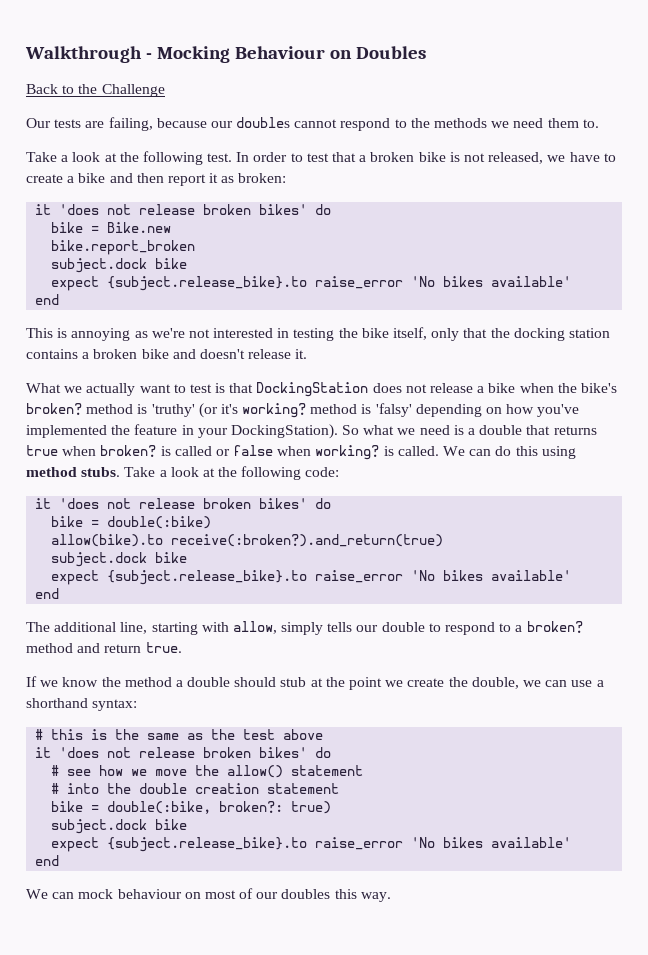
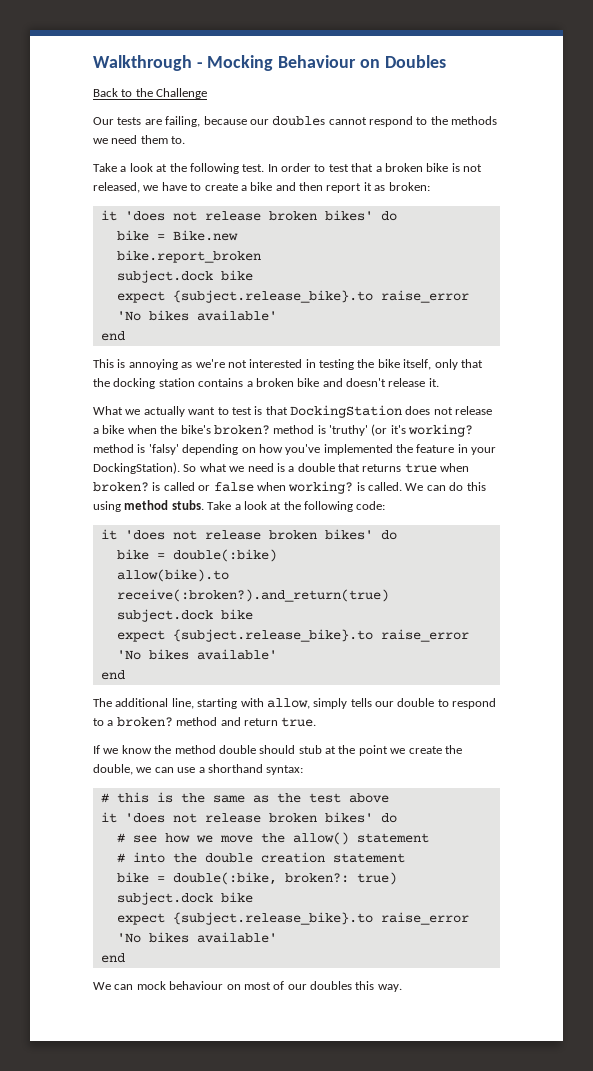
[175,680,183,687] a -> (216, 749) none

